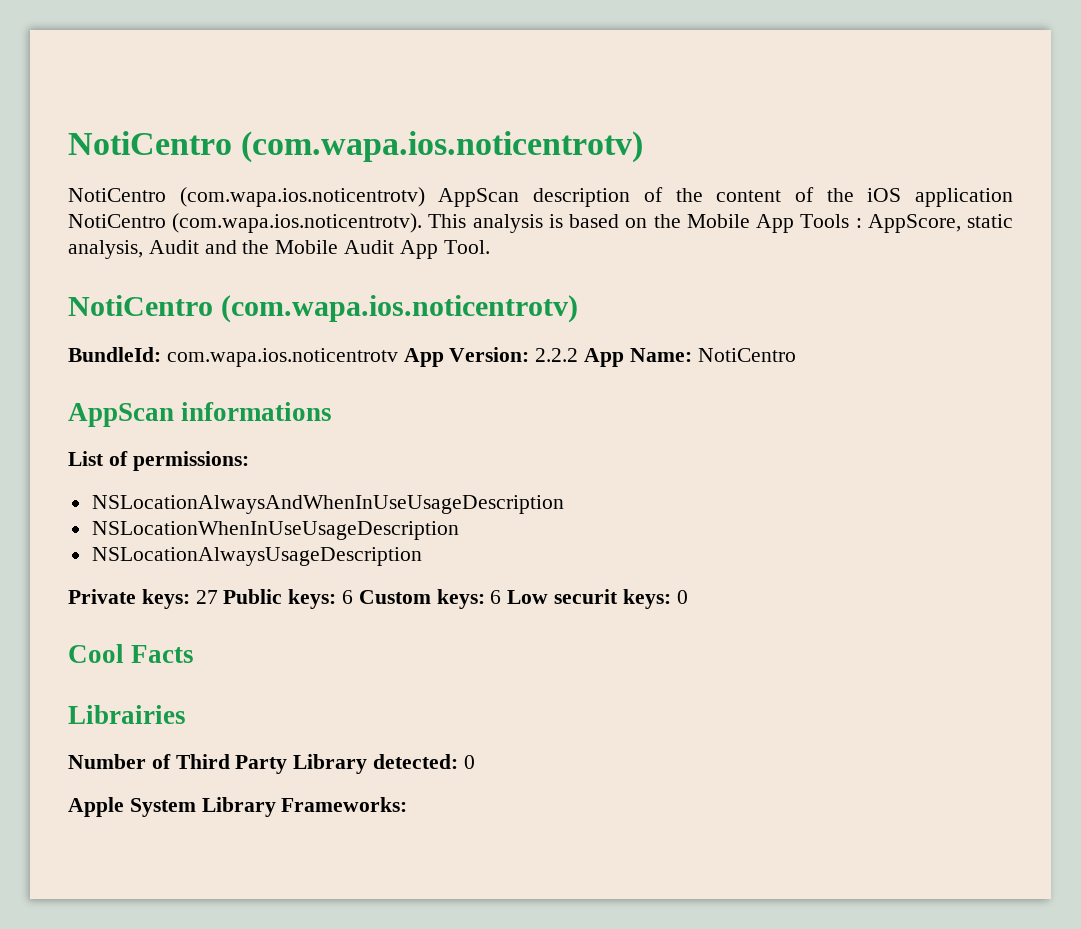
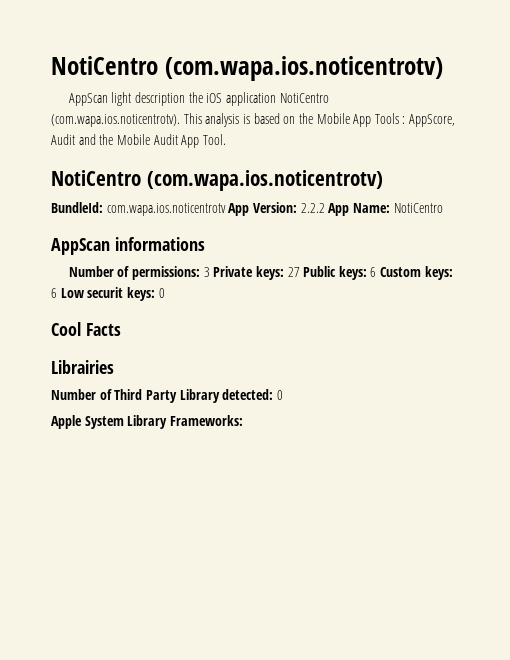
[68,131,644,163] [68,187,814,207] NotiCentro (com.wapa.ios.noticentrotv) // NotiCentro (com.wapa.ios.noticentrotv) AppScan description of the content of -> [51,56,443,81] [68,92,185,106] NotiCentro (com.wapa.ios.noticentrotv) // AppScan light description
[967,214,1014,228] [68,240,143,259] static analysis, -> (456, 120) none
[68,451,104,466] List -> [68,266,114,277] Number
[91,495,564,514] [91,521,459,540] [91,547,422,566] // NSLocationAlwaysAndWhenInUseUsageDescription // NSLocationWhenInUseUsageDescription // NSLocationAlwaysUsageDescription // -> [203,267,210,277] 3

